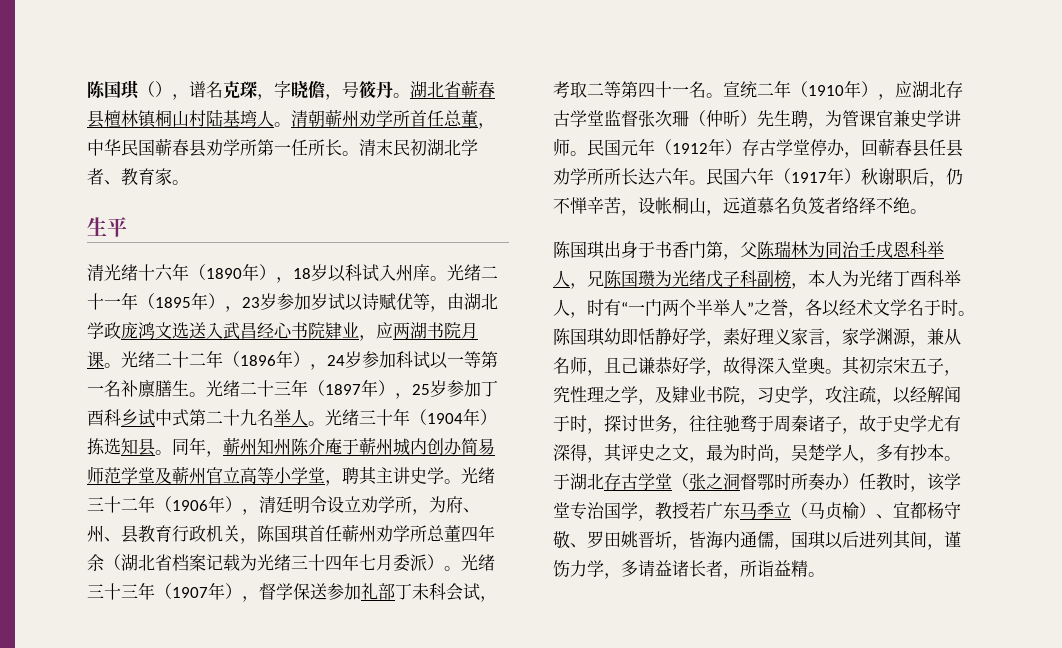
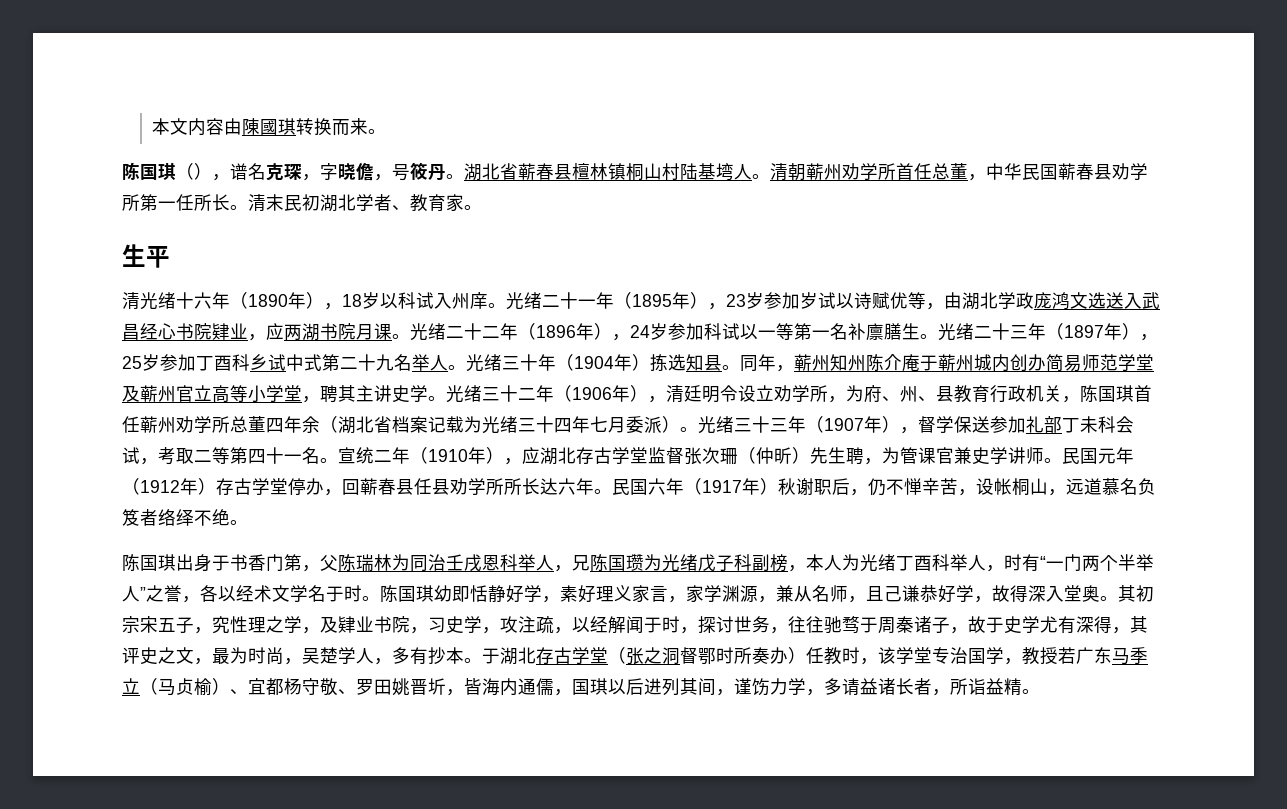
(87, 90) none -> [151,118,386,136] 本文内容由陳國琪转换而来。 //

